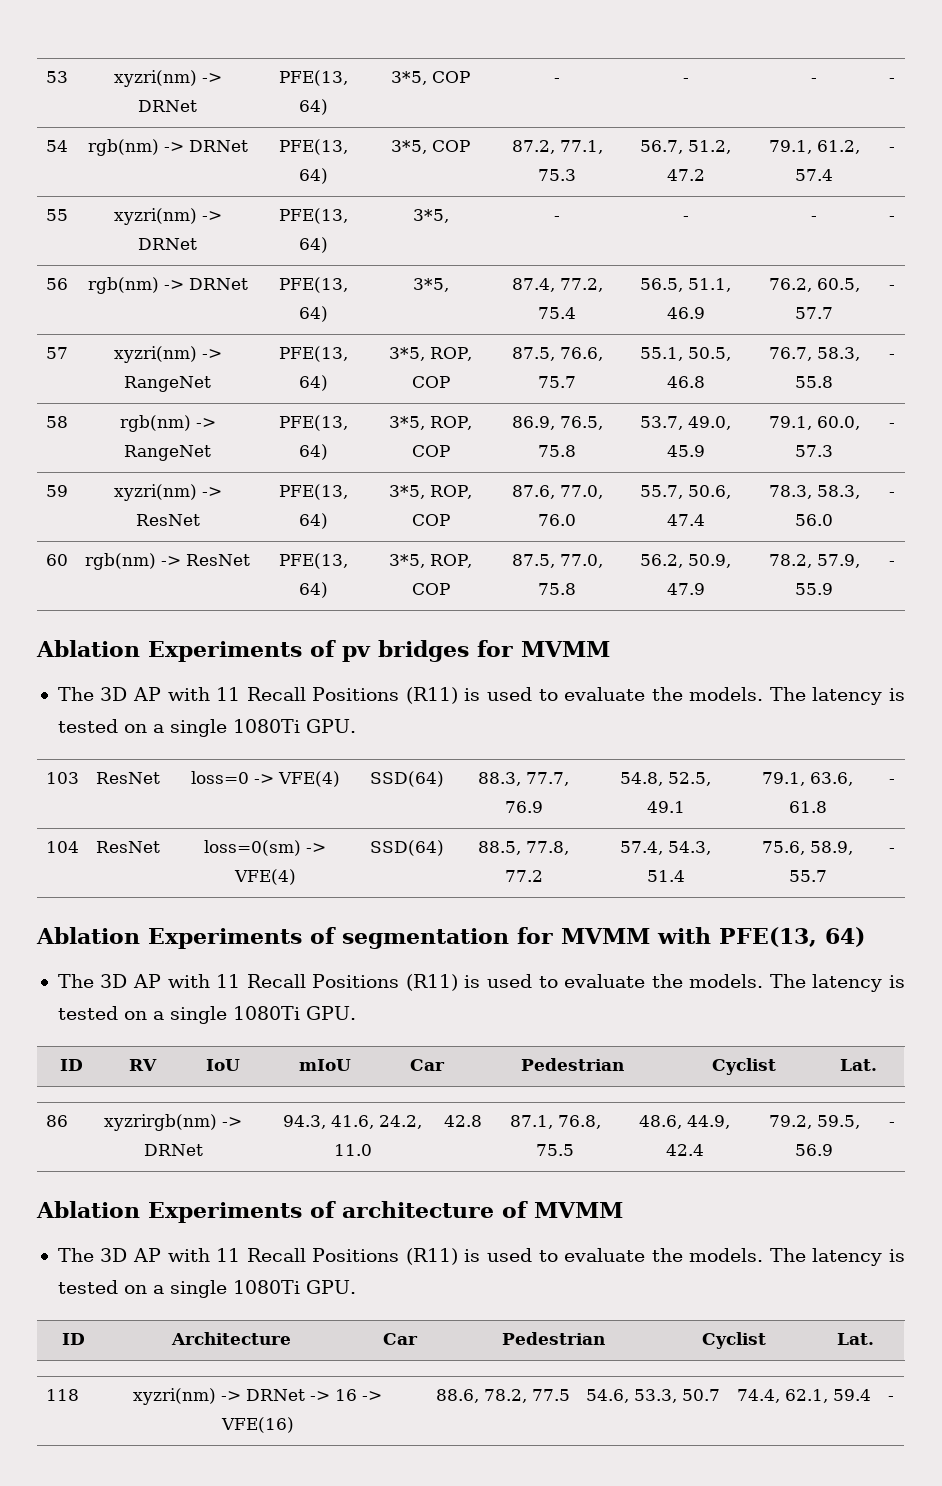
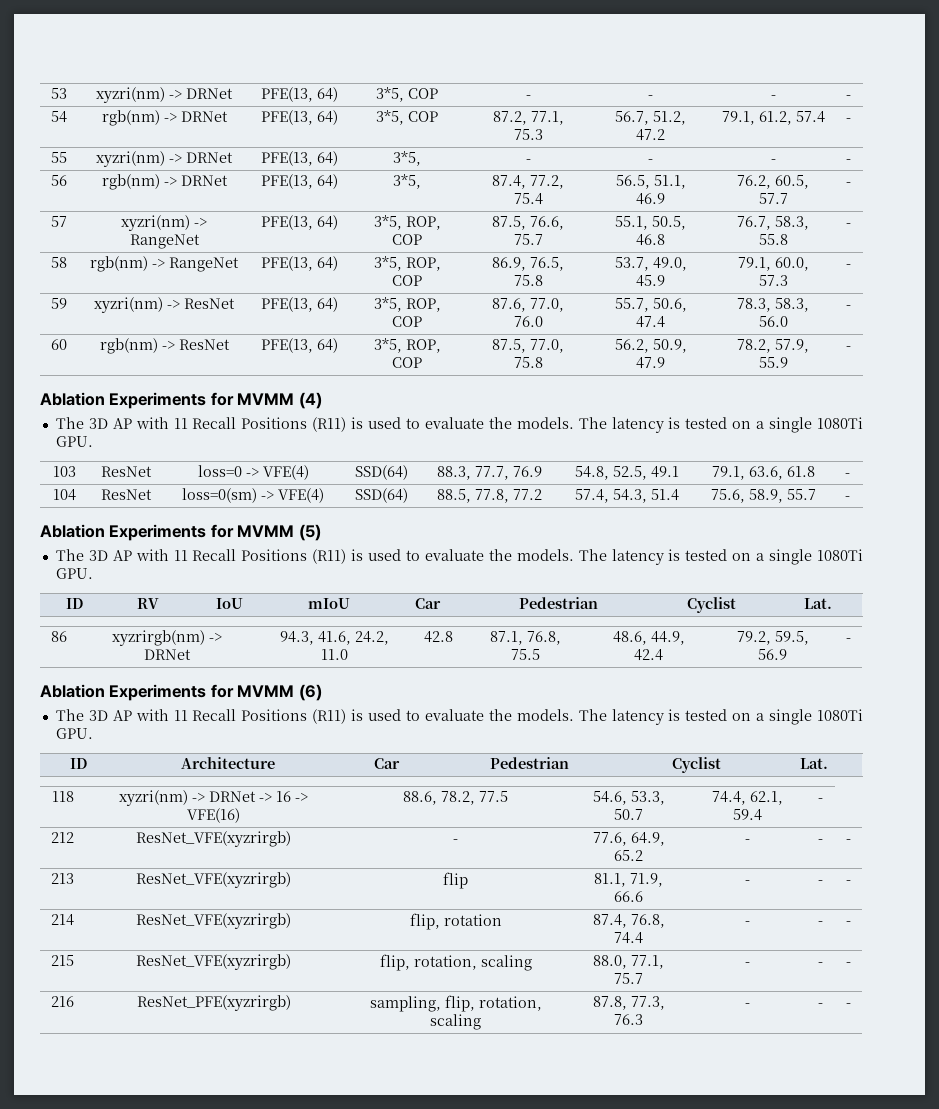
[310,640,610,662] of pv bridges for MVMM -> [210,392,322,409] for MVMM (4)
[310,927,865,949] of segmentation for MVMM with PFE(13, 64) -> [210,524,321,541] for MVMM (5)
[310,1201,623,1218] of architecture of MVMM -> [210,684,322,701] for MVMM (6)
(894, 1398) none -> [51,832,74,843] [136,831,291,847] [453,839,458,843] [592,832,665,846] [614,850,644,861] [745,839,751,843] [818,839,823,843] [845,839,851,843] [51,873,74,884] [136,872,291,888] [443,872,468,889] [594,873,664,887] [614,891,644,902] [745,880,751,884] [818,880,823,884] [845,880,851,884] [51,914,74,926] [136,913,291,929] [409,913,502,930] [592,914,665,928] [614,932,644,944] [745,921,751,925] [818,921,823,925] [845,921,851,925] [51,955,74,966] [136,954,291,970] [379,954,532,971] [593,955,665,969] [614,973,644,984] [745,962,751,966] [818,962,823,966] [845,962,851,966] [51,996,74,1007] [136,995,291,1011] [369,995,542,1012] [430,1014,481,1030] [592,996,665,1010] [614,1014,644,1025] [745,1003,751,1007] [818,1003,823,1007] [845,1003,851,1007] // 212 | ResNet_VFE(xyzrirgb) | - | 77.6, 64.9, 65.2 | - | - | - // 213 | ResNet_VFE(xyzrirgb) | flip | 81.1, 71.9, 66.6 | - | - | - // 214 | ResNet_VFE(xyzrirgb) | flip, rotation | 87.4, 76.8, 74.4 | - | - | - // 215 | ResNet_VFE(xyzrirgb) | flip, rotation, scaling | 88.0, 77.1, 75.7 | - | - | - // 216 | ResNet_PFE(xyzrirgb) | sampling, flip, rotation, scaling | 87.8, 77.3, 76.3 | - | - | -

